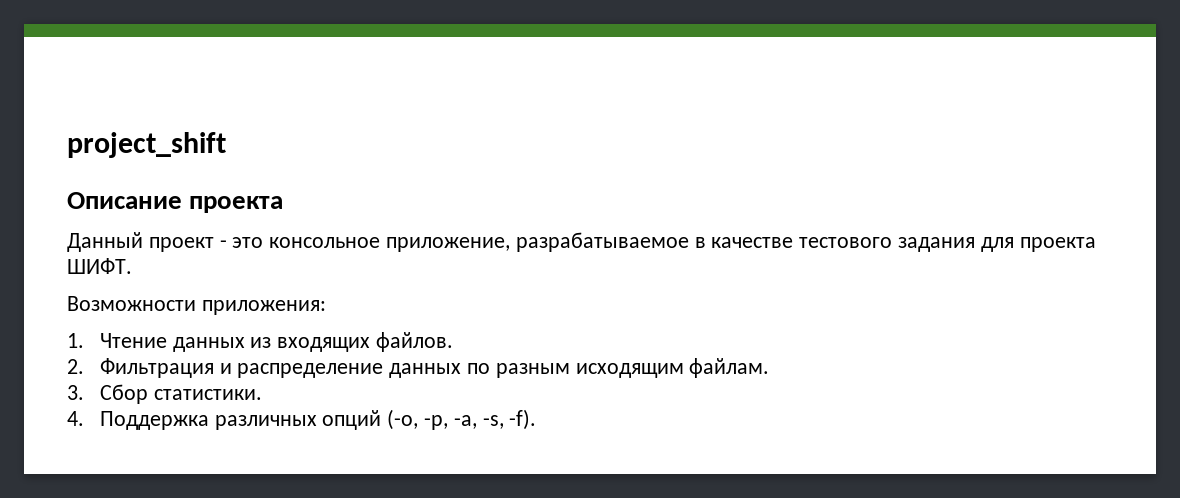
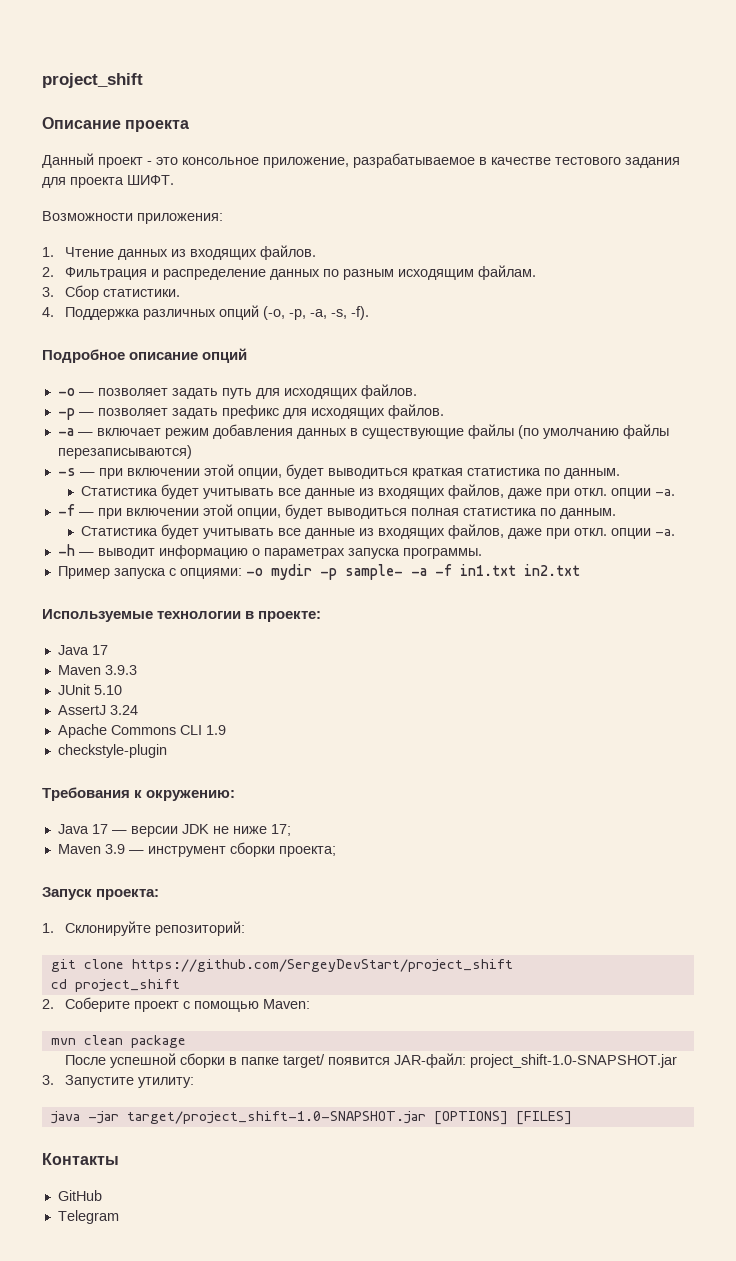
(537, 419) none -> [42,348,248,363] [57,384,417,399] [57,404,444,420] [57,424,669,439] [57,445,192,459] [57,464,620,479] [80,484,675,499] [57,504,616,519] [80,524,675,539] [57,544,482,559] [57,564,580,580] [42,609,322,622] [57,645,108,655] [57,665,137,675] [57,684,122,695] [57,705,138,715] [57,724,226,738] [57,744,167,758] [42,787,236,801] [57,824,291,837] [57,842,336,857] [42,887,160,900] [42,921,245,936] [50,959,513,972] [50,979,180,992] [42,997,310,1012] [50,1035,186,1048] [64,1053,677,1068] [42,1075,194,1088] [50,1111,572,1125] [42,1153,119,1165] [57,1190,102,1201] [57,1210,119,1224] // Подробное описание опций // -o — позволяет задать путь для исходящих файлов. // -p — позволяет задать префикс для исходящих файлов. // -a — включает режим добавления данных в существующие файлы (по умолчанию файлы перезаписываются) // -s — при включении этой опции, будет выводиться краткая статистика по данным. // Статистика будет учитывать все данные из входящих файлов, даже при откл. опции -a. // -f — при включении этой опции, будет выводиться полная статистика по данным. // Статистика будет учитывать все данные из входящих файлов, даже при откл. опции -a. // -h — выводит информацию о параметрах запуска программы. // Пример запуска с опциями: -o mydir -p sample- -a -f in1.txt in2.txt // Используемые технологии в проекте: // Java 17 // Maven 3.9.3 // JUnit 5.10 // AssertJ 3.24 // Apache Commons CLI 1.9 // checkstyle-plugin // Требования к окружению: // Java 17 — версии JDK не ниже 17; // Maven 3.9 — инструмент сборки проекта; // Запуск проекта: // 1. Склонируйте репозиторий: // git clone https://github.com/SergeyDevStart/project_shift // cd project_shift // 2. Соберите проект с помощью Maven: // mvn clean package // После успешной сборки в папке target/ появится JAR-файл: project_shift-1.0-SNAPSHOT.jar // 3. Запустите утилиту: // java -jar target/project_shift-1.0-SNAPSHOT.jar [OPTIONS] [FILES] // Контакты // GitHub // Telegram

